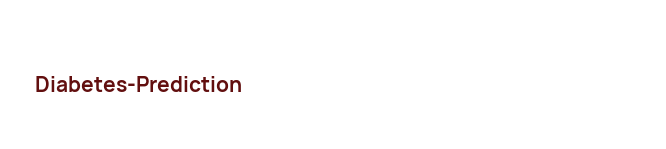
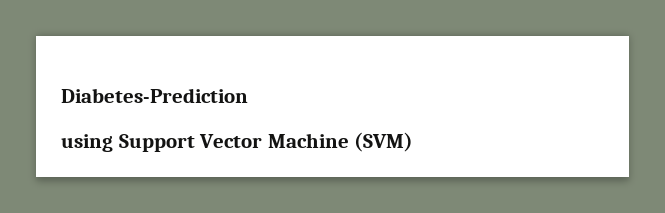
(242, 84) none -> [61,132,414,152] // using Support Vector Machine (SVM)

